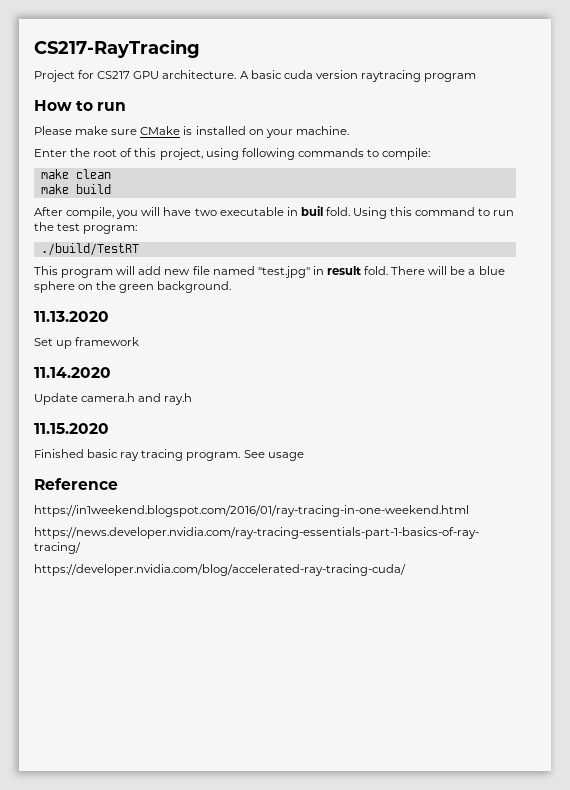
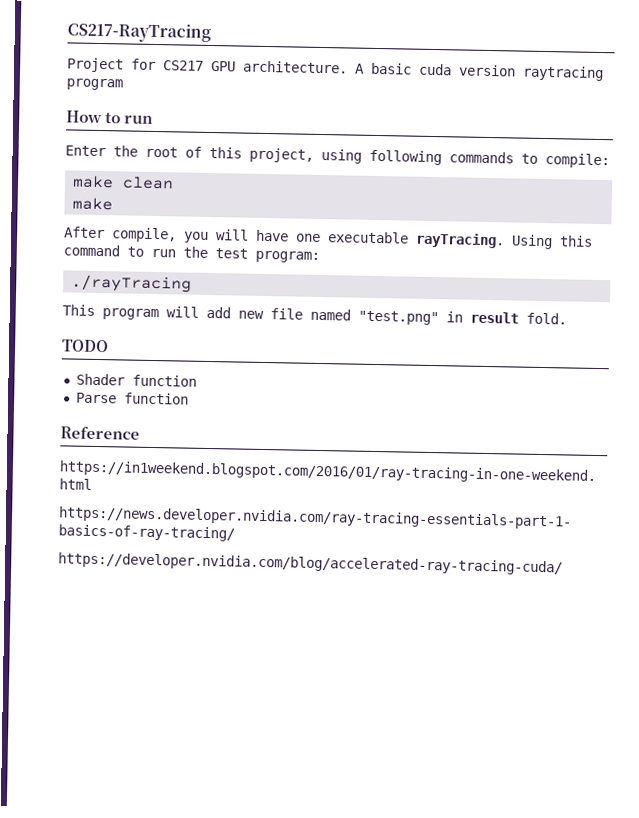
[34,126,349,138] // Please make sure CMake is installed on your machine. -> (154, 119) none
[75,184,111,194] build -> (114, 204) none
[194,206,350,216] two executable in buil fold. -> [296,231,505,249] one executable rayTracing.
[40,243,139,256] ./build/TestRT -> [71,274,193,293] ./rayTracing
[257,266,310,278] "test.jpg" -> [358,310,439,326] "test.png"
[391,266,505,275] [34,281,232,293] [34,311,109,322] [34,337,140,349] [34,367,111,378] [34,393,193,405] [34,423,109,434] [34,449,304,461] There will be a blue sphere on the green background. // 11.13.2020 // Set up framework // 11.14.2020 // Update camera.h and ray.h // 11.15.2020 // Finished basic ray tracing program. See usage -> [61,339,109,353] [75,373,197,387] [75,392,189,405] // TODO // Shader function // Parse function

